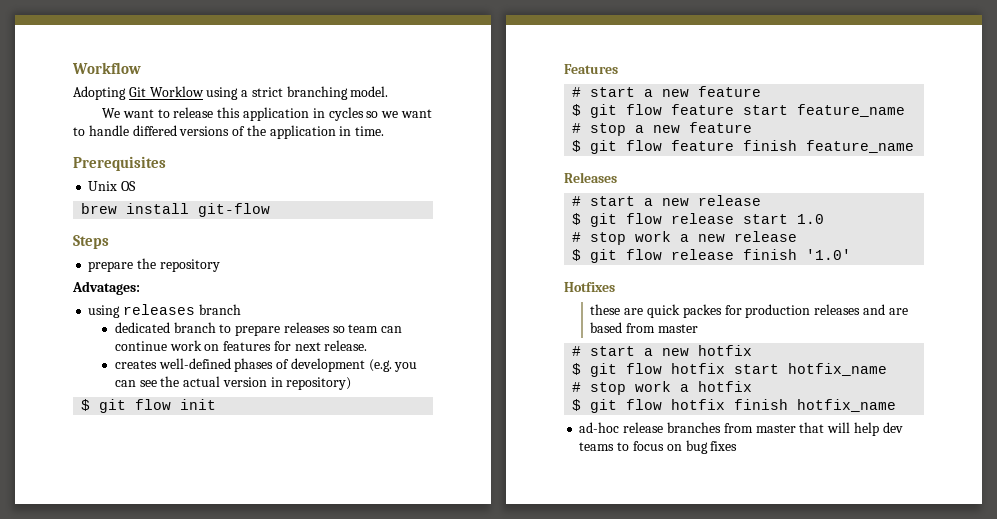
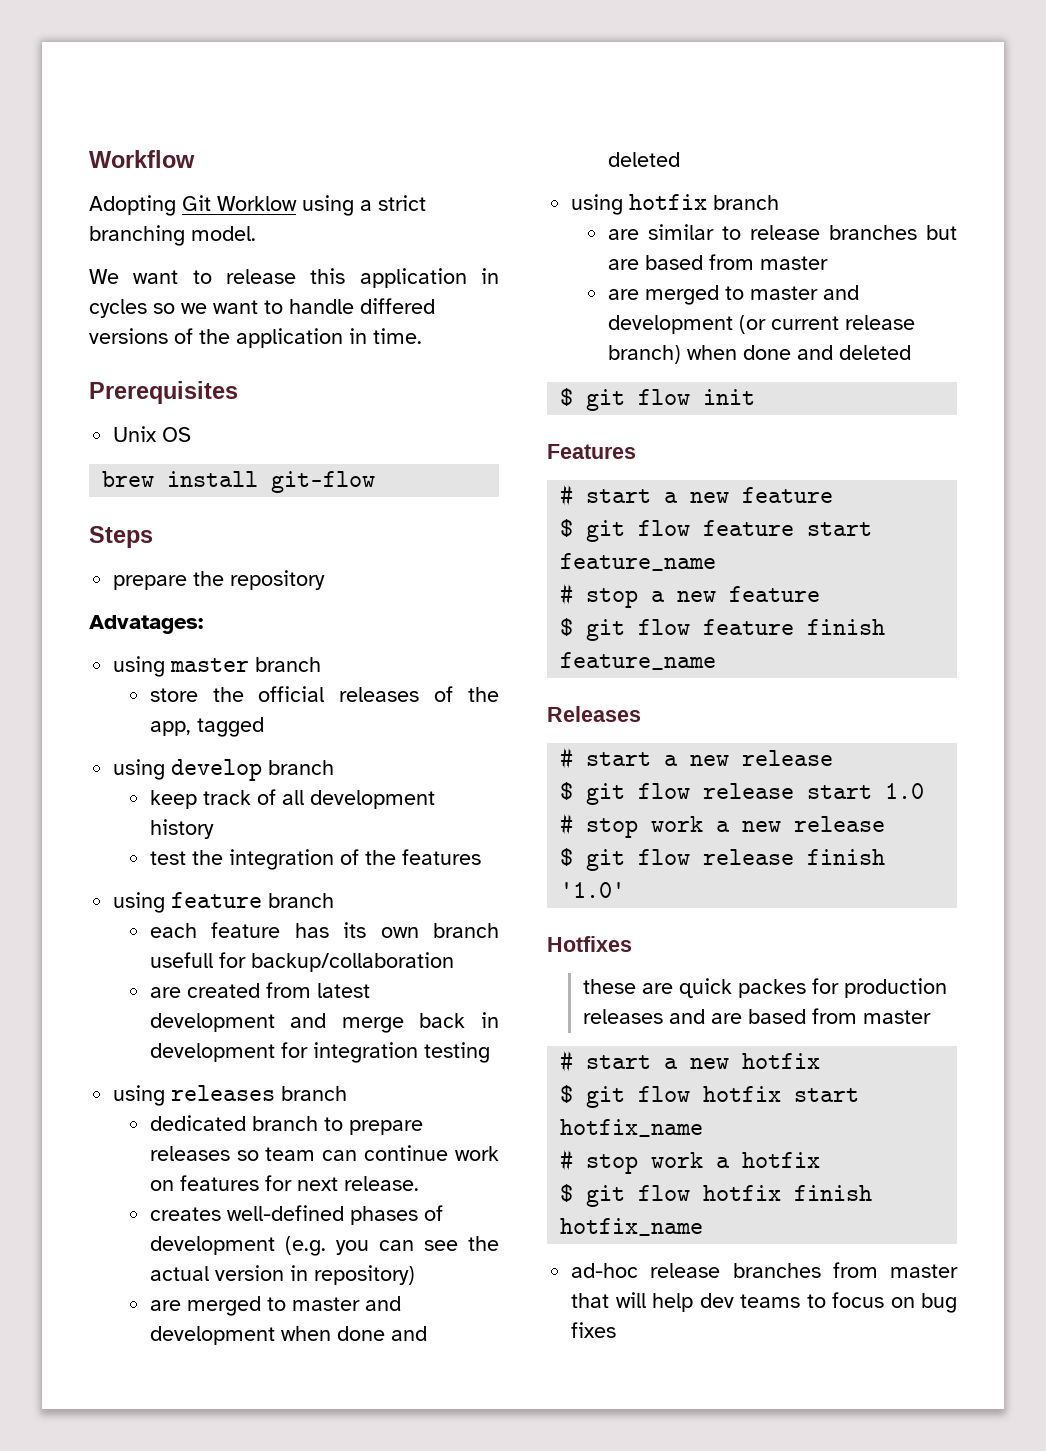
(140, 288) none -> [113,656,322,677] [149,686,499,702] [149,717,264,737] [113,759,335,781] [149,789,435,809] [149,819,214,839] [149,849,481,870] [113,892,335,913] [149,922,499,938] [149,952,454,972] [149,982,370,998] [149,1012,499,1033] [149,1042,490,1063] // using master branch // store the official releases of the app, tagged // using develop branch // keep track of all development history // test the integration of the features // using feature branch // each feature has its own branch usefull for backup/collaboration // are created from latest development and merge back in development for integration testing
(352, 383) none -> [149,1296,401,1316] [149,1326,427,1345] [607,152,680,167] [571,194,780,215] [607,224,957,240] [607,254,828,270] [607,285,859,305] [607,315,915,334] [607,345,911,364] // are merged to master and development when done and deleted // using hotfix branch // are similar to release branches but are based from master // are merged to master and development (or current release branch) when done and deleted

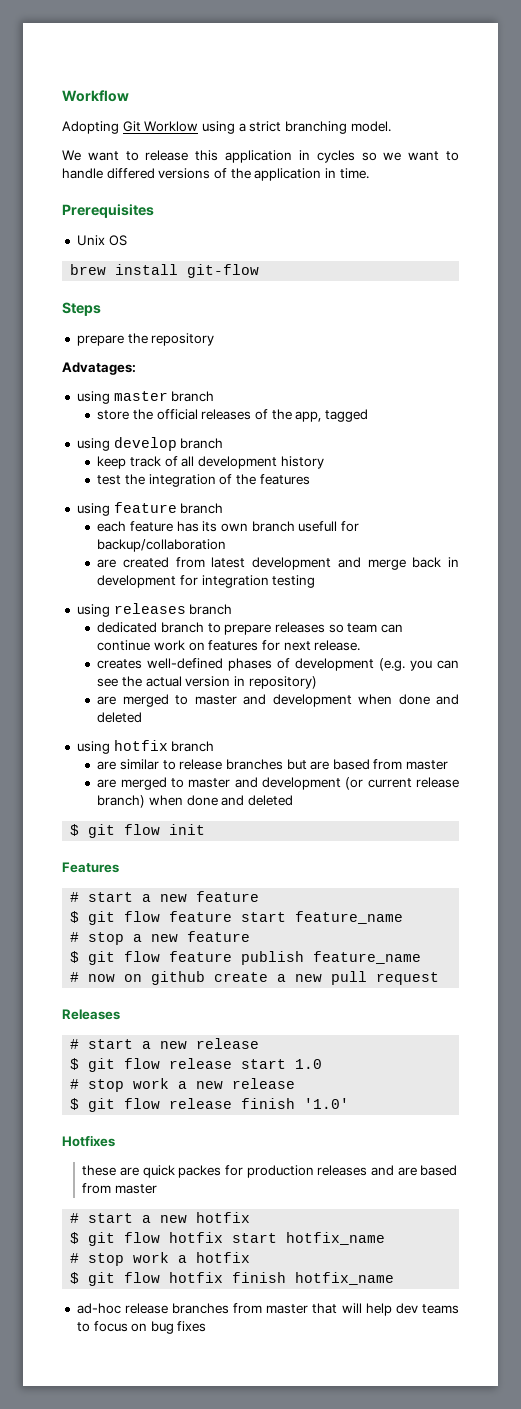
[807,619,886,635] [560,652,717,670] finish feature_name -> [241,951,422,965] [70,971,440,985] publish feature_name // # now on github create a new pull request

